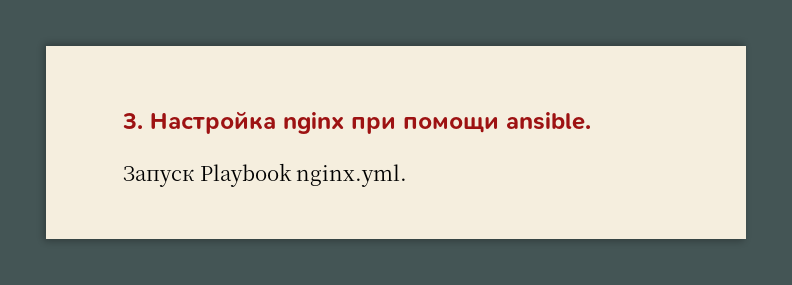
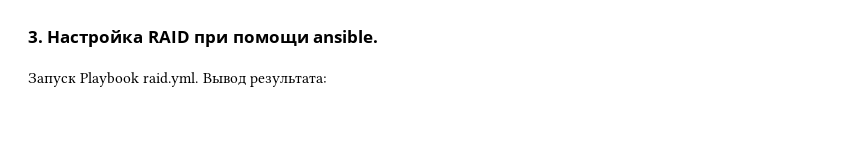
[283,112,344,134] nginx -> [147,31,190,43] RAID
[296,164,408,187] nginx.yml. -> [143,72,327,87] raid.yml. Вывод результата:

